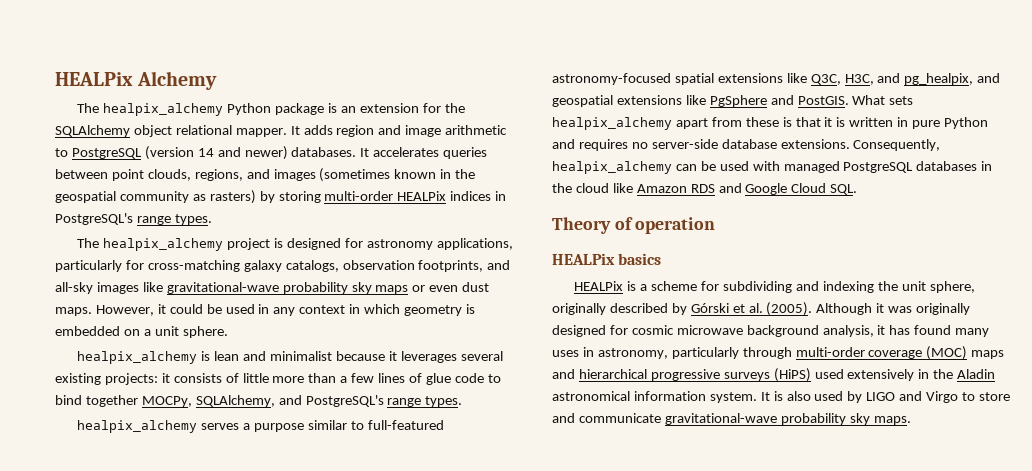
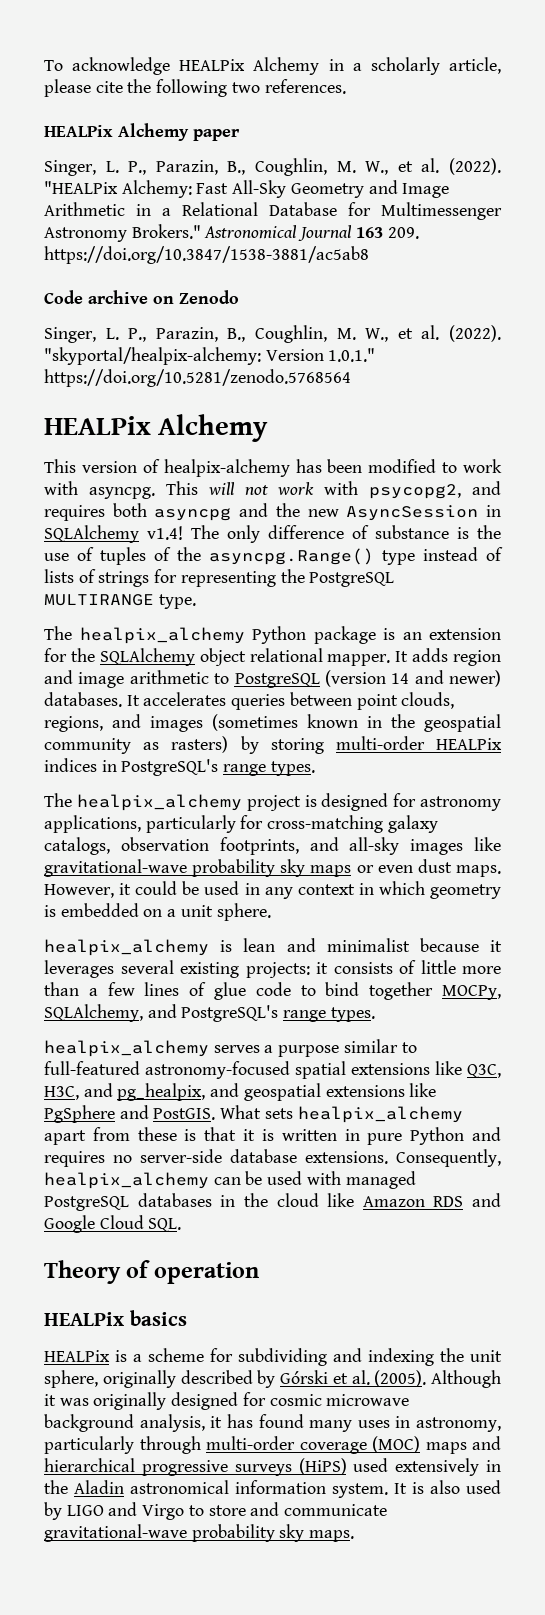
[55,71,218,90] HEALPix Alchemy -> [44,57,502,75] [44,79,346,97] [44,123,240,141] [44,158,502,176] [44,180,450,198] [44,202,502,220] [44,224,419,242] [44,246,369,264] [44,290,239,304] [44,325,502,343] [44,347,376,365] [44,369,351,387] [44,414,269,442] [44,459,502,477] [44,481,501,499] [44,503,502,521] [44,525,501,543] [44,547,503,565] [44,569,395,587] [44,594,196,609] To acknowledge HEALPix Alchemy in a scholarly article, please cite the following two references. // HEALPix Alchemy paper // Singer, L. P., Parazin, B., Coughlin, M. W., et al. (2022). "HEALPix Alchemy: Fast All-Sky Geometry and Image Arithmetic in a Relational Database for Multimessenger Astronomy Brokers." Astronomical Journal 163 209. https://doi.org/10.3847/1538-3881/ac5ab8 // Code archive on Zenodo // Singer, L. P., Parazin, B., Coughlin, M. W., et al. (2022). "skyportal/healpix-alchemy: Version 1.0.1." https://doi.org/10.5281/zenodo.5768564 // HEALPix Alchemy // This version of healpix-alchemy has been modified to work with asyncpg. This will not work with psycopg2, and requires both asyncpg and the new AsyncSession in SQLAlchemy v1.4! The only difference of substance is the use of tuples of the asyncpg.Range() type instead of lists of strings for representing the PostgreSQL MULTIRANGE type.

